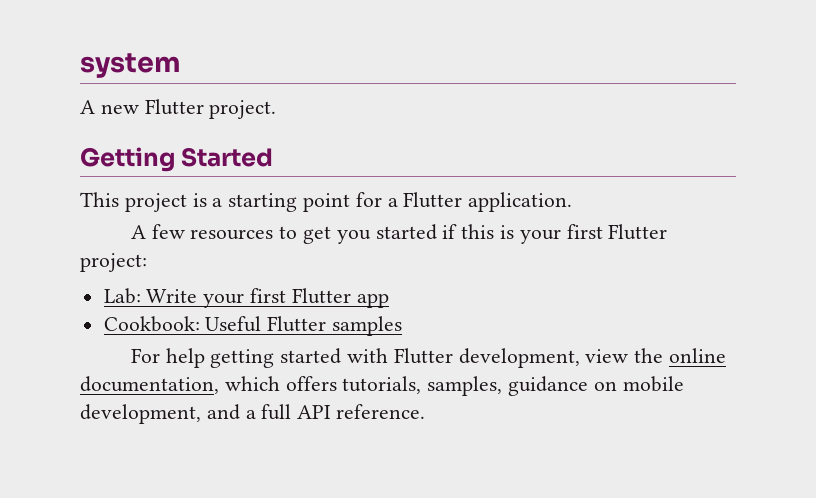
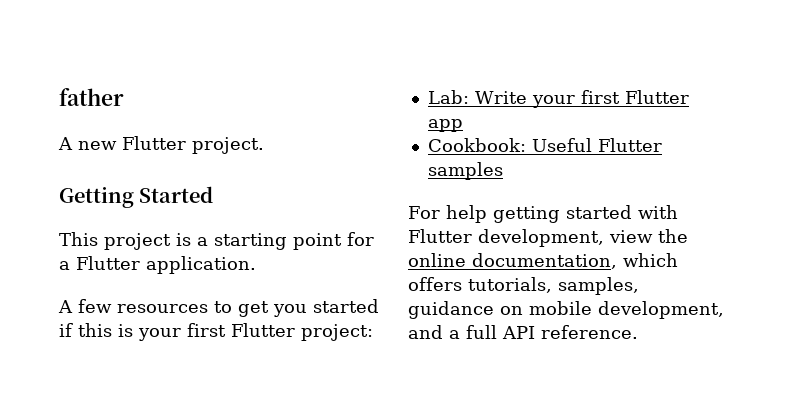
[80,53,181,78] system -> [59,88,124,106] father

